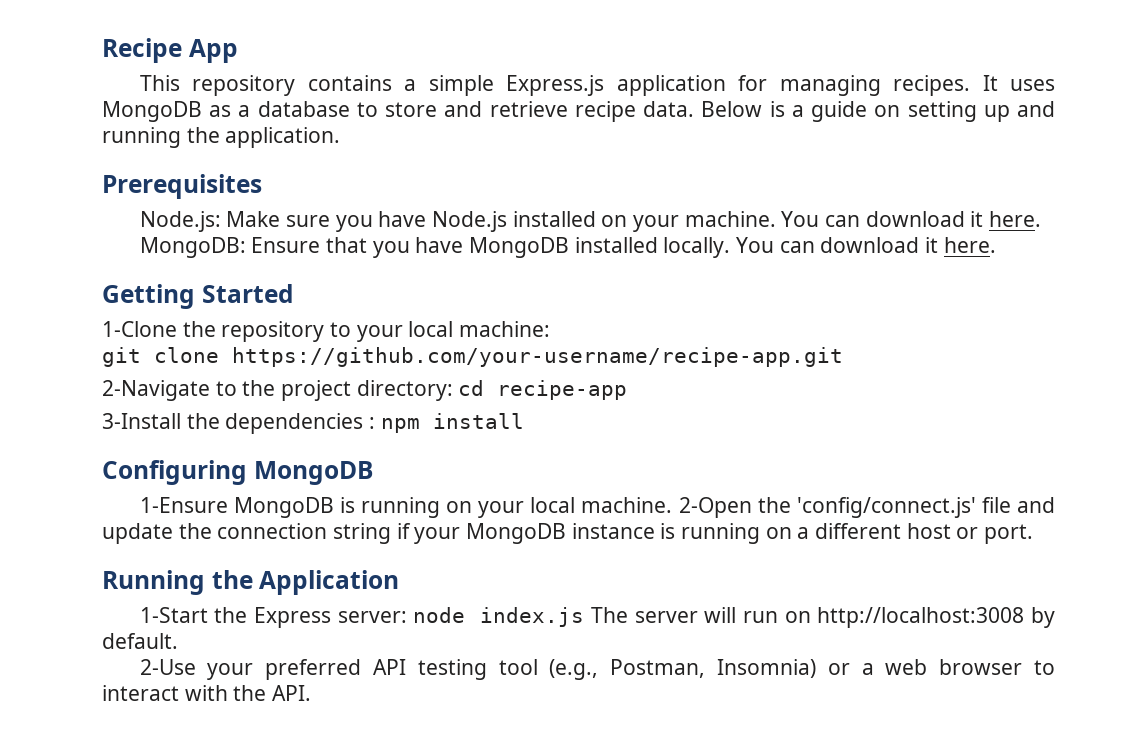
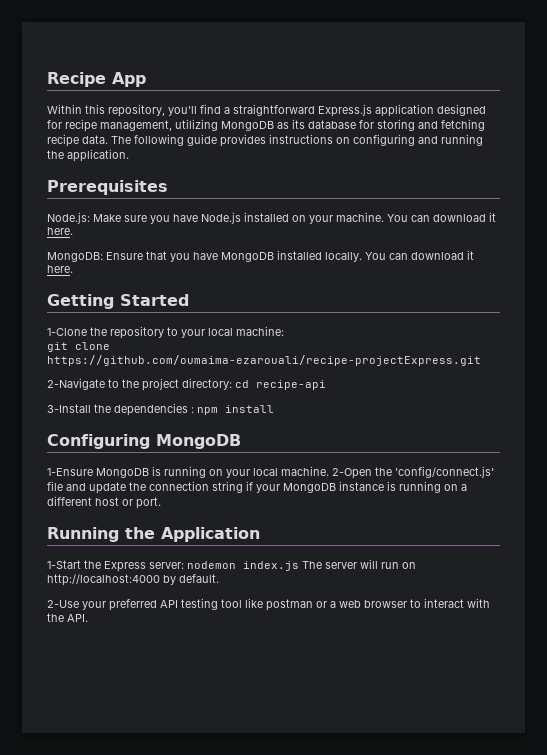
[139,75,1055,96] [102,101,1010,122] This repository contains a simple Express.js application for managing recipes. It uses MongoDB as a database to store and retrieve recipe data. Below is a guide on setting up -> [47,104,486,117] [47,119,485,132] [47,134,415,147] Within this repository, you'll find a straightforward Express.js application designed for recipe management, utilizing MongoDB as its database for storing and fetching recipe data. The following guide provides instructions on configuring
[232,347,843,367] https://github.com/your-username/recipe-app.git -> [47,355,481,366] https://github.com/oumaima-ezarouali/recipe-projectExpress.git
[497,380,628,400] recipe-app -> [256,380,326,390] recipe-api
[413,607,466,623] node -> [187,561,236,569] nodemon
[817,607,1025,628] http://localhost:3008 -> [47,574,160,586] http://localhost:4000
[549,659,816,680] (e.g., Postman, Insomnia) -> [245,598,313,611] like postman

